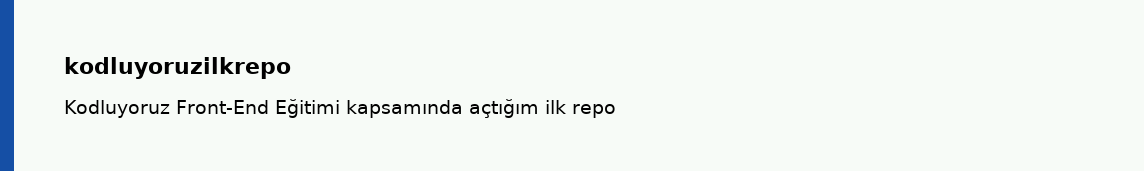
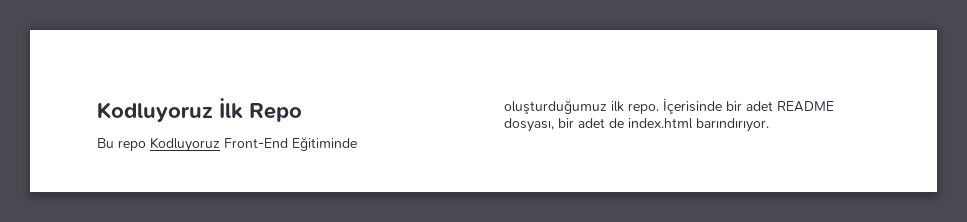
[64,57,291,79] [64,99,616,118] kodluyoruzilkrepo // Kodluyoruz Front-End Eğitimi kapsamında açtığım ilk repo -> [97,98,302,122] [97,137,357,152] [504,98,834,114] [504,118,769,132] Kodluyoruz İlk Repo // Bu repo Kodluyoruz Front-End Eğitiminde oluşturduğumuz ilk repo. İçerisinde bir adet README dosyası, bir adet de index.html barındırıyor.

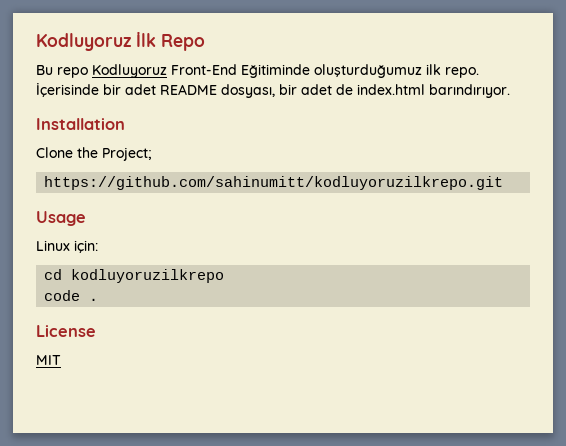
(769, 125) none -> [36,118,125,130] [36,147,152,161] [44,176,504,190] [36,211,86,226] [36,240,98,253] [44,269,225,283] [44,290,99,301] [36,325,96,337] [36,355,61,365] // Installation // Clone the Project; // https://github.com/sahinumitt/kodluyoruzilkrepo.git // Usage // Linux için: // cd kodluyoruzilkrepo // code . // License // MIT

